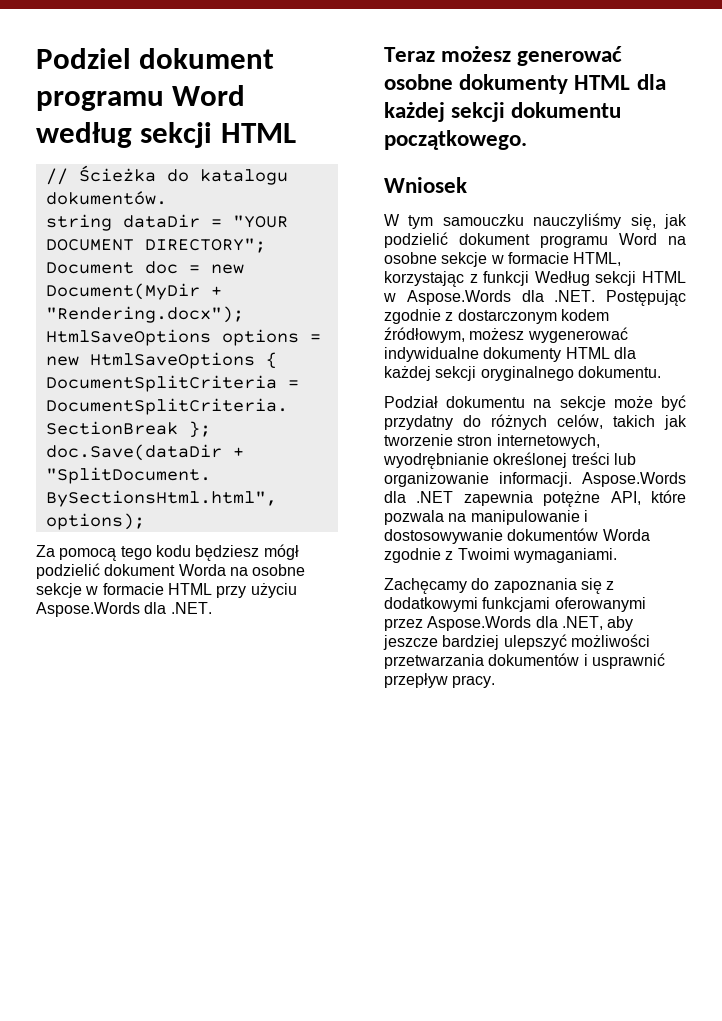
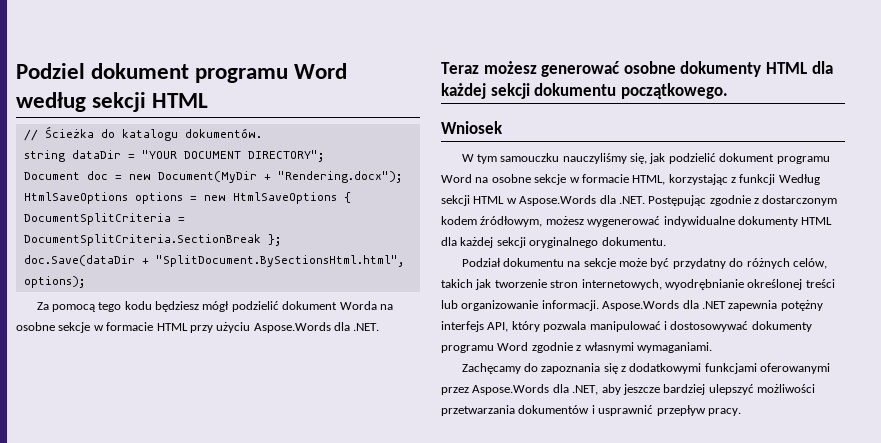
[543,490,686,507] [384,510,588,525] [384,528,650,544] [384,548,510,563] potężne API, które pozwala na manipulowanie i dostosowywanie dokumentów Worda zgodnie z Twoimi -> [780,300,823,311] [441,321,812,332] [441,342,634,353] potężny interfejs API, który pozwala manipulować i dostosowywać dokumenty programu Word zgodnie z własnymi

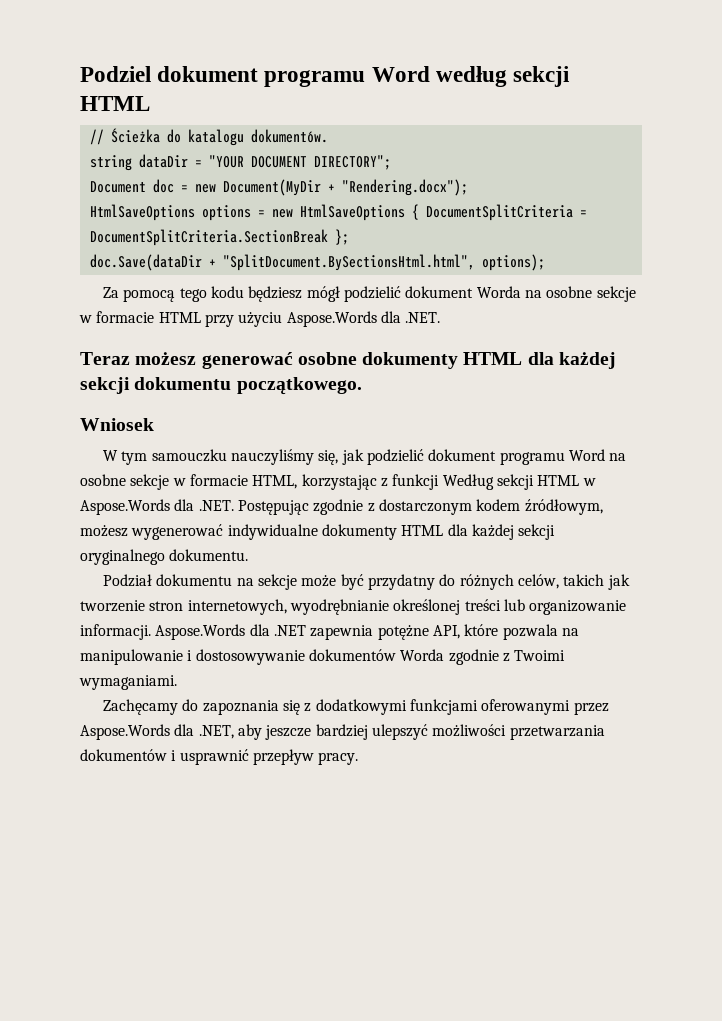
[780,300,823,311] [441,321,812,332] [441,342,634,353] potężny interfejs API, który pozwala manipulować i dostosowywać dokumenty programu Word zgodnie z własnymi -> [377,624,579,640] [80,649,566,665] potężne API, które pozwala na manipulowanie i dostosowywanie dokumentów Worda zgodnie z Twoimi

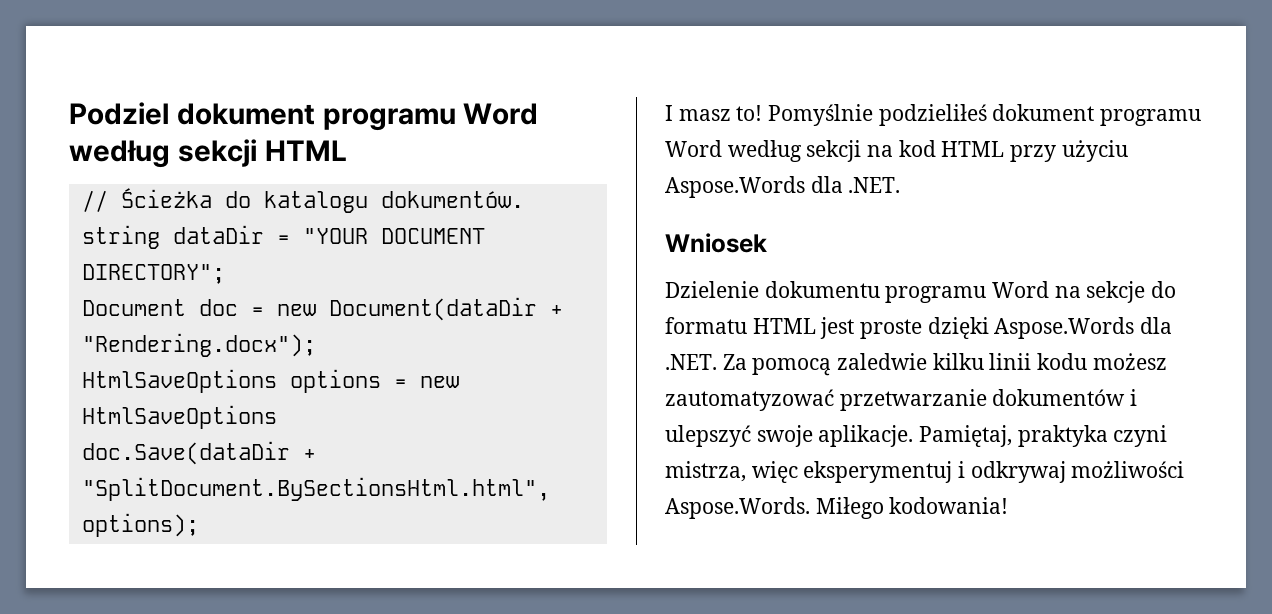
[222,179,321,196] Document(MyDir -> [328,297,537,321] Document(dataDir
[411,204,587,221] [89,229,349,246] { DocumentSplitCriteria = DocumentSplitCriteria.SectionBreak }; -> (277, 417) none
[103,286,636,302] [79,311,155,323] Za pomocą tego kodu będziesz mógł podzielić dokument Worda na osobne sekcje w formacie -> [665,104,1202,126] [665,140,936,162] I masz to! Pomyślnie podzieliłeś dokument programu Word według sekcji na kod
[80,352,616,369] [80,377,362,395] [80,418,154,431] [103,449,627,465] [80,474,596,490] [80,499,603,515] [80,524,556,540] [80,549,249,565] [103,574,630,590] [80,599,627,615] [80,624,579,640] [80,649,566,665] [79,675,177,690] [103,699,609,715] [80,724,605,740] [80,749,359,765] Teraz możesz generować osobne dokumenty HTML dla każdej sekcji dokumentu początkowego. // Wniosek // W tym samouczku nauczyliśmy się, jak podzielić dokument programu Word na osobne sekcje w formacie HTML, korzystając z funkcji Według sekcji HTML w Aspose.Words dla .NET. Postępując zgodnie z dostarczonym kodem źródłowym, możesz wygenerować indywidualne dokumenty HTML dla każdej sekcji oryginalnego dokumentu. // Podział dokumentu na sekcje może być przydatny do różnych celów, takich jak tworzenie stron internetowych, wyodrębnianie określonej treści lub organizowanie informacji. Aspose.Words dla .NET zapewnia potężne API, które pozwala na manipulowanie i dostosowywanie dokumentów Worda zgodnie z Twoimi wymaganiami. // Zachęcamy do zapoznania się z dodatkowymi funkcjami oferowanymi przez Aspose.Words dla .NET, aby jeszcze bardziej ulepszyć możliwości przetwarzania dokumentów i usprawnić przepływ pracy. -> [665,233,767,253] [665,281,1177,303] [665,317,1173,339] [665,353,1167,376] [665,389,1138,411] [665,425,1168,447] [665,461,1185,483] [665,497,1009,519] Wniosek // Dzielenie dokumentu programu Word na sekcje do formatu HTML jest proste dzięki Aspose.Words dla .NET. Za pomocą zaledwie kilku linii kodu możesz zautomatyzować przetwarzanie dokumentów i ulepszyć swoje aplikacje. Pamiętaj, praktyka czyni mistrza, więc eksperymentuj i odkrywaj możliwości Aspose.Words. Miłego kodowania!

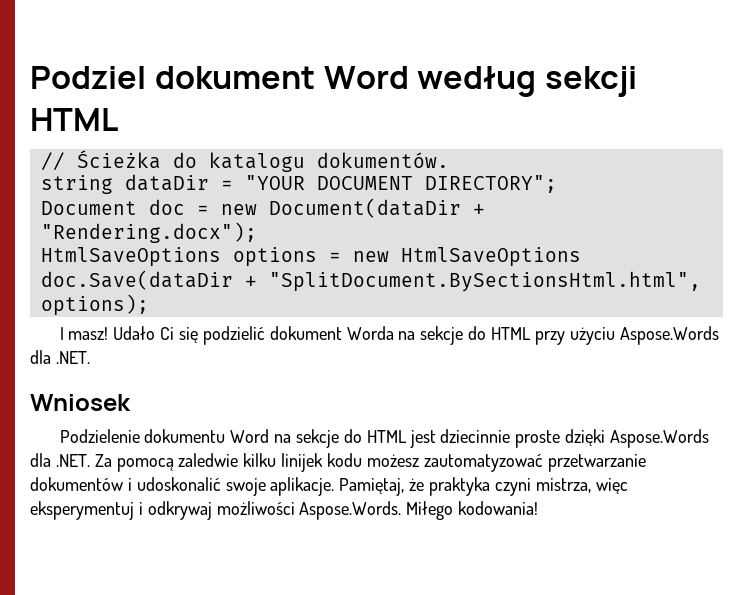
[322,108,456,131] programu -> (315, 77) none
[678,104,1202,126] [665,140,936,162] masz to! Pomyślnie podzieliłeś dokument programu Word według sekcji na kod -> [68,326,487,345] masz! Udało Ci się podzielić dokument Worda na sekcje do
[665,281,987,303] Dzielenie dokumentu programu -> [59,429,226,443] Podzielenie dokumentu
[665,317,747,334] formatu -> (362, 436) none
(855, 328) none -> [440,429,511,443] dziecinnie
[989,353,1032,370] linii -> [281,453,324,472] linijek
[665,425,751,447] ulepszyć -> [136,477,221,491] udoskonalić
(1013, 436) none -> [409,478,425,491] że

